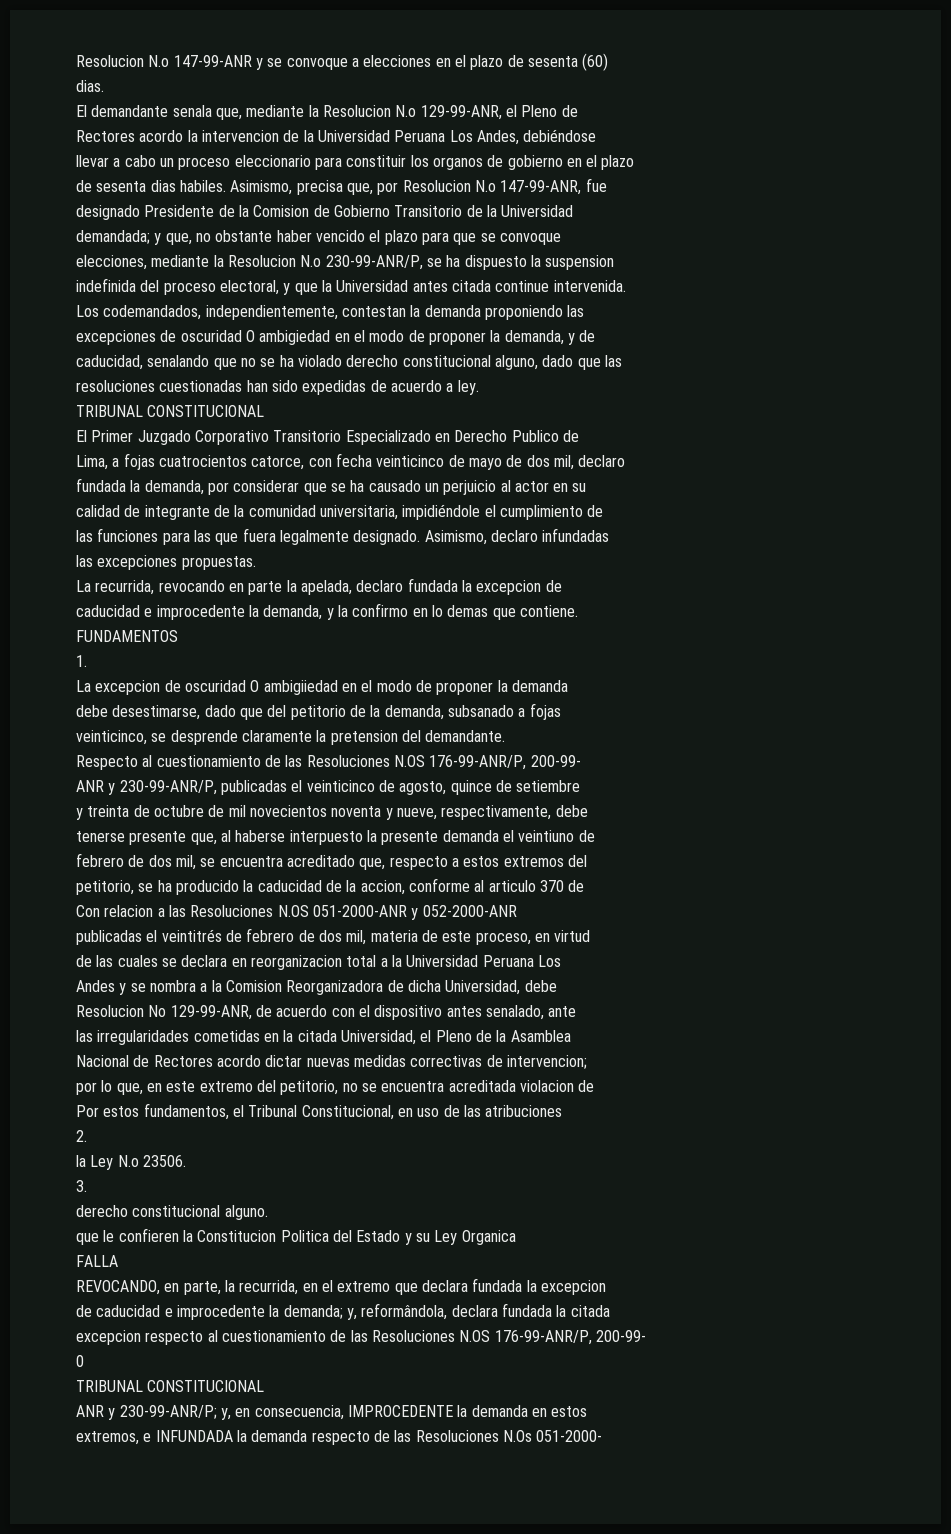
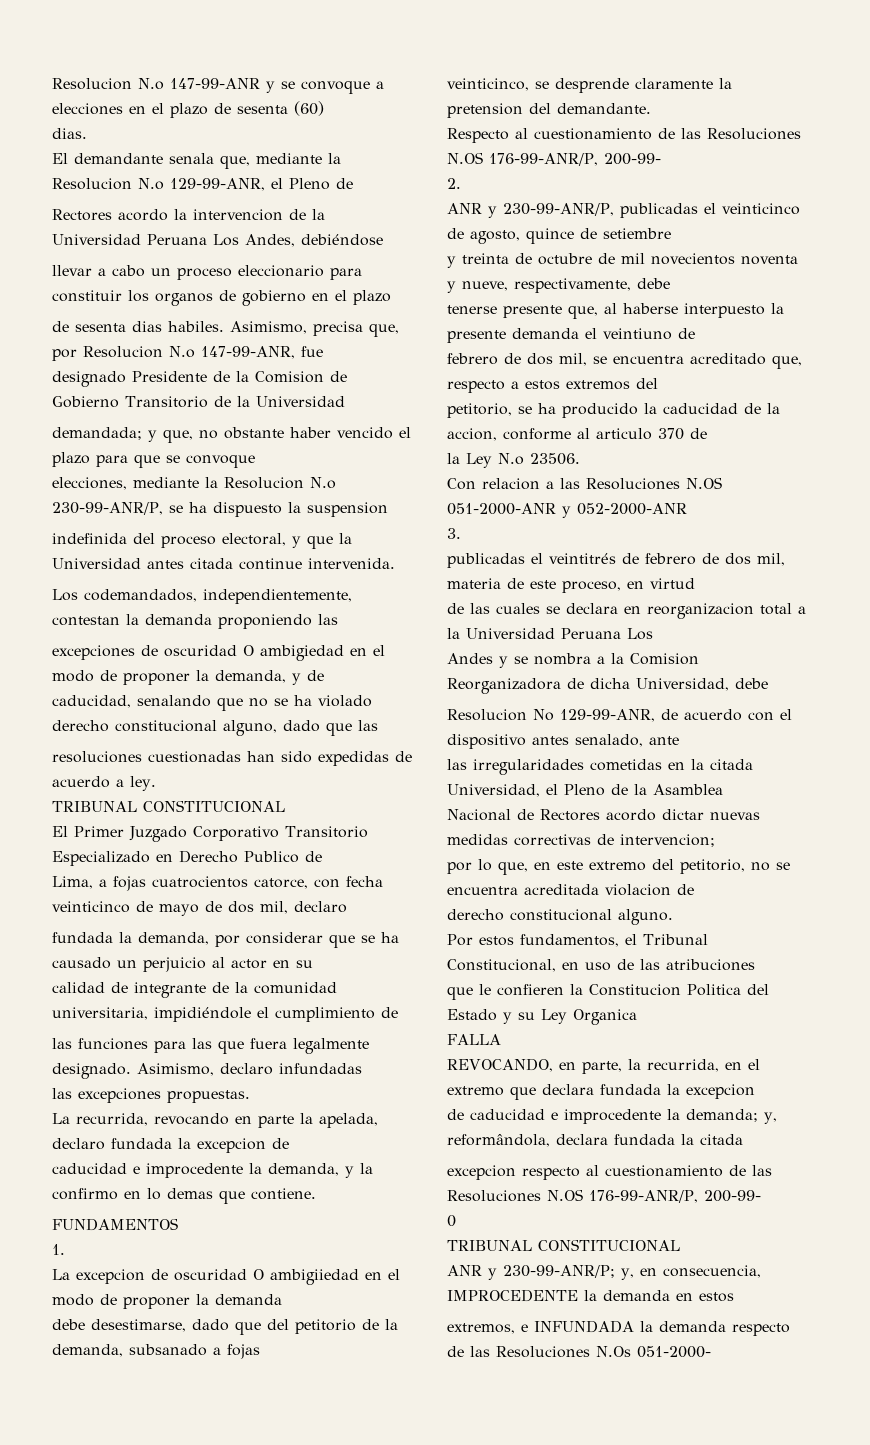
(581, 761) none -> [447,178,461,189] // 2.
(585, 886) none -> [447,453,580,468] // la Ley N.o 23506.
(517, 911) none -> [447,528,461,539] // 3.
(595, 1086) none -> [447,909,673,925] // derecho constitucional alguno.
[76,1130,87,1142] [76,1155,186,1170] [76,1180,87,1192] [76,1205,268,1220] // 2. // la Ley N.o 23506. // 3. // derecho constitucional alguno. -> (755, 965) none

